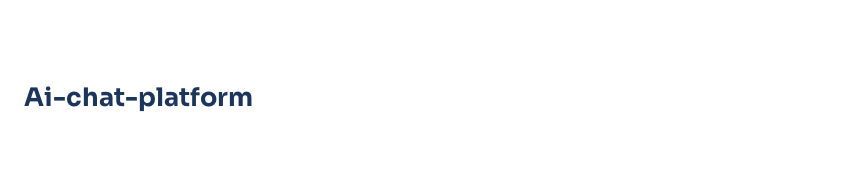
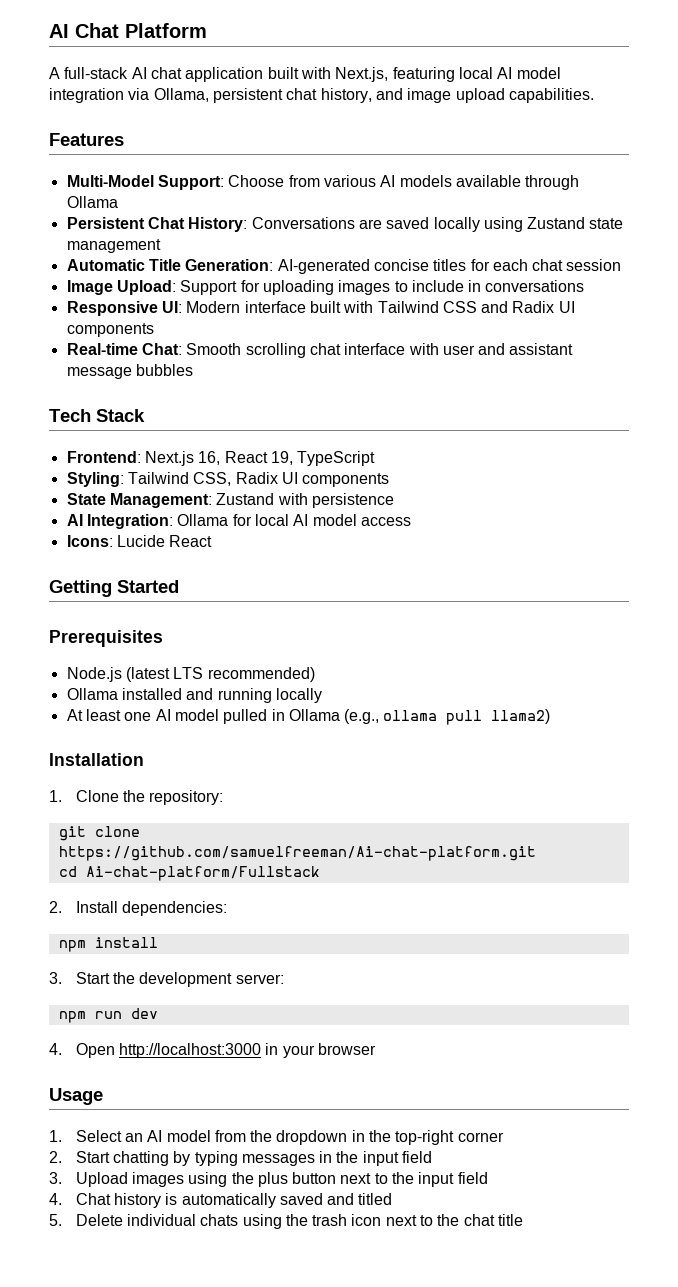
[24,86,253,112] Ai-chat-platform -> [49,23,207,38] [49,67,561,82] [49,88,594,103] [49,133,124,146] [66,175,580,190] [66,196,118,208] [66,217,624,232] [66,239,161,253] [66,259,622,274] [66,280,585,295] [66,301,575,316] [66,323,154,337] [66,343,574,358] [66,364,193,379] [49,409,145,422] [66,451,376,466] [66,472,390,487] [66,493,394,508] [66,514,411,529] [66,535,213,547] [49,580,179,597] [49,630,163,647] [66,667,315,682] [66,688,322,703] [66,709,551,725] [49,753,144,766] [49,790,224,805] [58,826,140,841] [58,846,536,861] [58,866,320,881] [49,901,227,916] [58,937,158,952] [49,972,284,987] [58,1008,158,1023] [49,1043,376,1058] [49,1088,103,1105] [49,1130,504,1145] [49,1151,433,1166] [49,1172,488,1187] [49,1193,393,1208] [49,1214,524,1229] AI Chat Platform // A full-stack AI chat application built with Next.js, featuring local AI model integration via Ollama, persistent chat history, and image upload capabilities. // Features // Multi-Model Support: Choose from various AI models available through Ollama // Persistent Chat History: Conversations are saved locally using Zustand state management // Automatic Title Generation: AI-generated concise titles for each chat session // Image Upload: Support for uploading images to include in conversations // Responsive UI: Modern interface built with Tailwind CSS and Radix UI components // Real-time Chat: Smooth scrolling chat interface with user and assistant message bubbles // Tech Stack // Frontend: Next.js 16, React 19, TypeScript // Styling: Tailwind CSS, Radix UI components // State Management: Zustand with persistence // AI Integration: Ollama for local AI model access // Icons: Lucide React // Getting Started // Prerequisites // Node.js (latest LTS recommended) // Ollama installed and running locally // At least one AI model pulled in Ollama (e.g., ollama pull llama2) // Installation // 1. Clone the repository: // git clone https://github.com/samuelfreeman/Ai-chat-platform.git // cd Ai-chat-platform/Fullstack // 2. Install dependencies: // npm install // 3. Start the development server: // npm run dev // 4. Open http://localhost:3000 in your browser // Usage // 1. Select an AI model from the dropdown in the top-right corner // 2. Start chatting by typing messages in the input field // 3. Upload images using the plus button next to the input field // 4. Chat history is automatically saved and titled // 5. Delete individual chats using the trash icon next to the chat title

